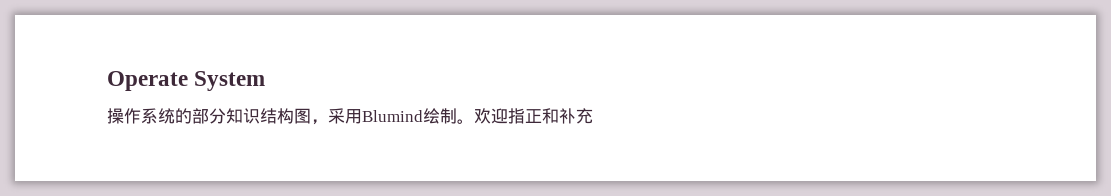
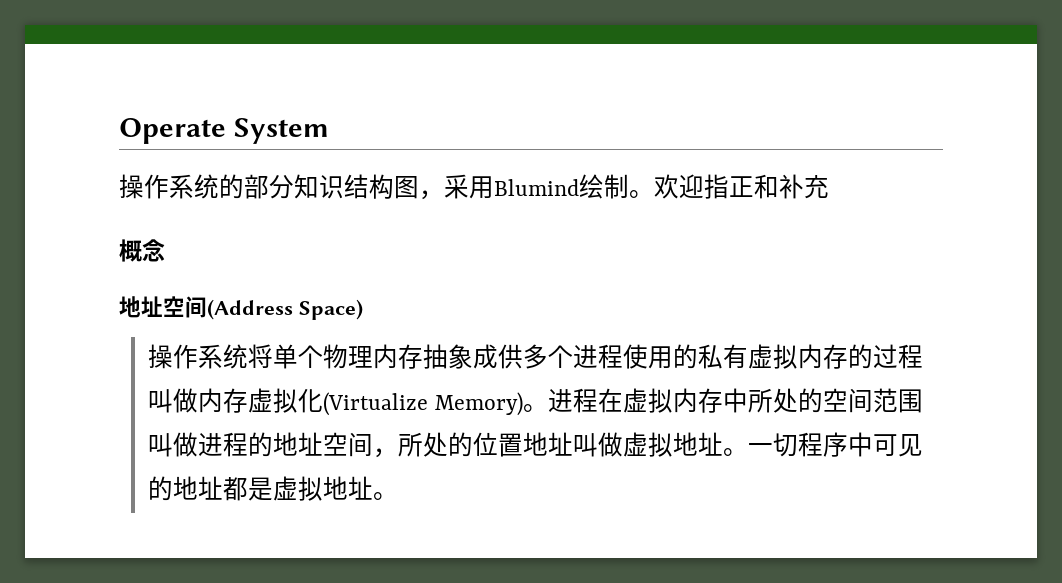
(593, 116) none -> [119,239,165,262] [119,296,363,320] [148,344,924,369] [148,388,924,416] [148,432,924,458] [148,476,399,501] // 概念 // 地址空间(Address Space) // 操作系统将单个物理内存抽象成供多个进程使用的私有虚拟内存的过程叫做内存虚拟化(Virtualize Memory)。进程在虚拟内存中所处的空间范围叫做进程的地址空间，所处的位置地址叫做虚拟地址。一切程序中可见的地址都是虚拟地址。

